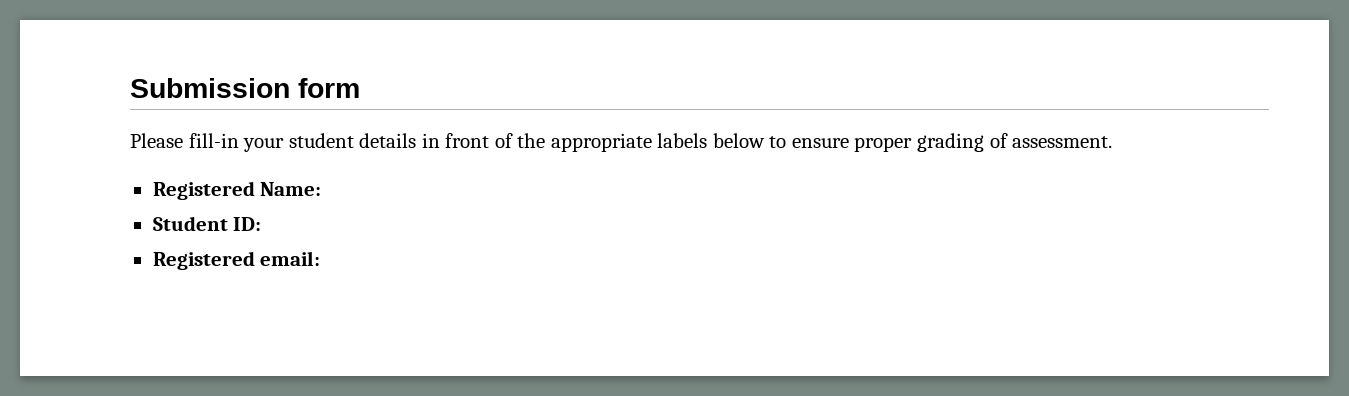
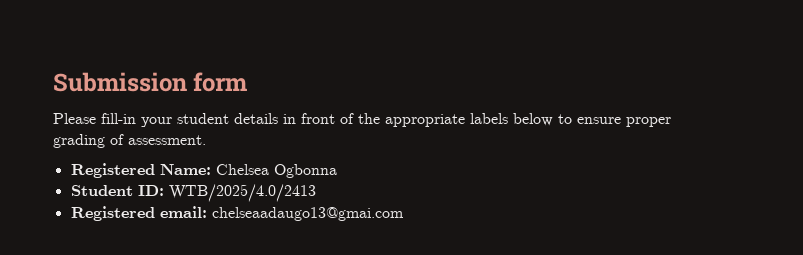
(322, 189) none -> [215,164,337,178] Chelsea Ogbonna
(262, 224) none -> [168,184,316,202] WTB/2025/4.0/2413
(321, 258) none -> [211,207,404,221] chelseaadaugo13@gmai.com

